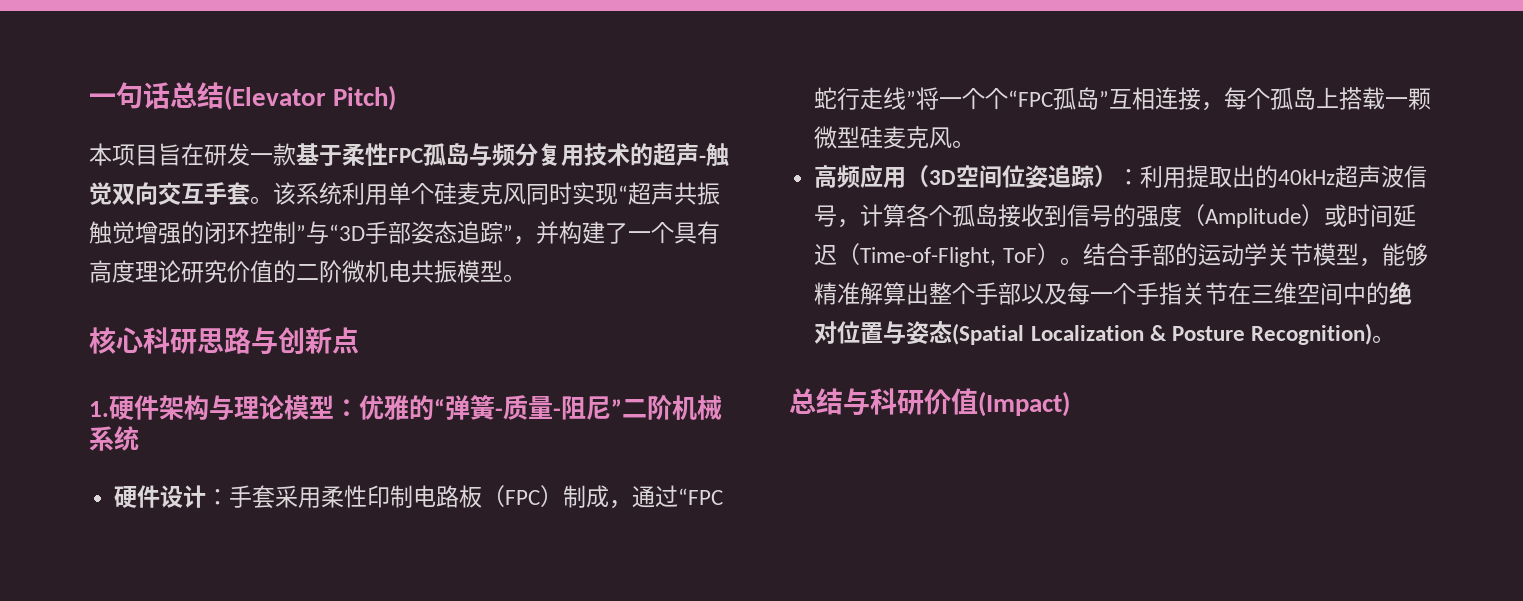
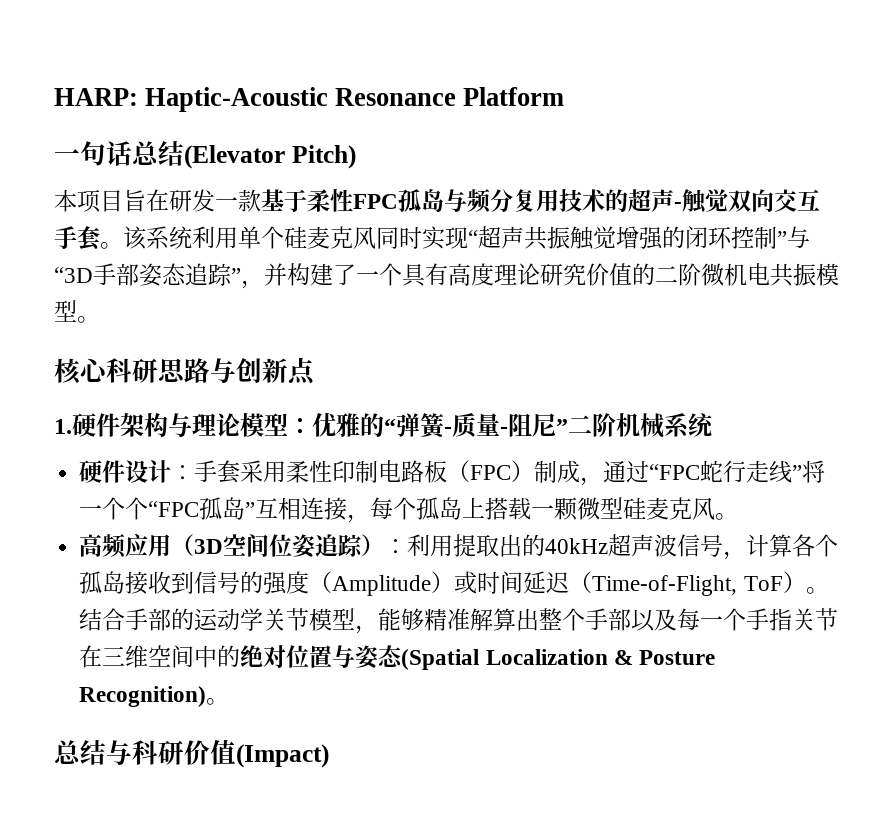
(89, 99) none -> [54,87,565,112] HARP: Haptic-Acoustic Resonance Platform //

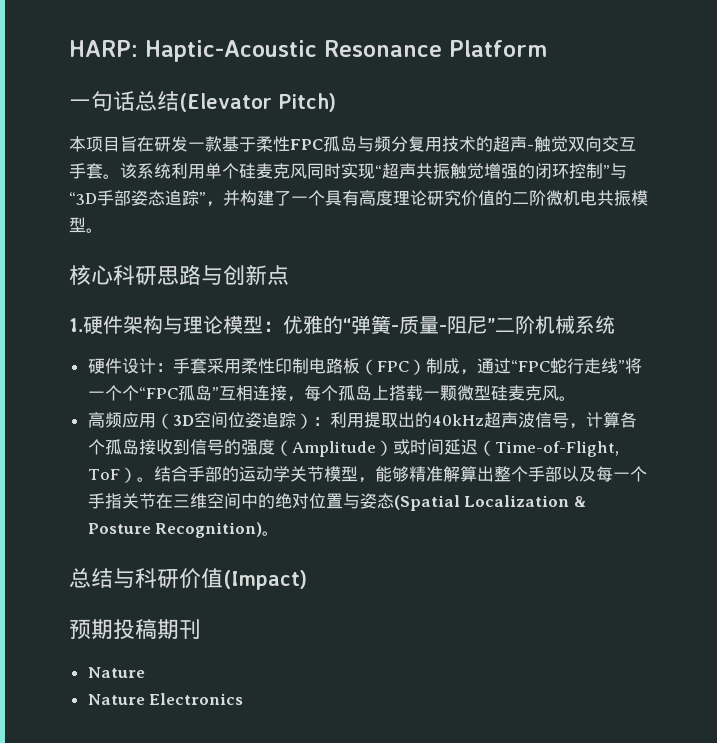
(329, 756) none -> [69,619,201,640] [87,667,145,678] [87,693,244,705] // 预期投稿期刊 // Nature // Nature Electronics

